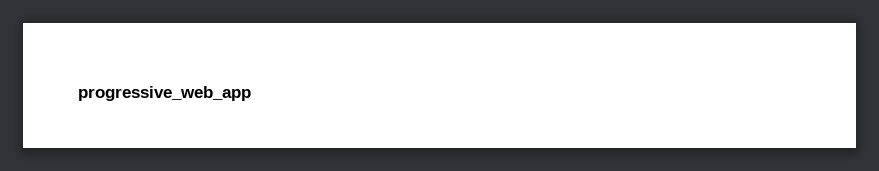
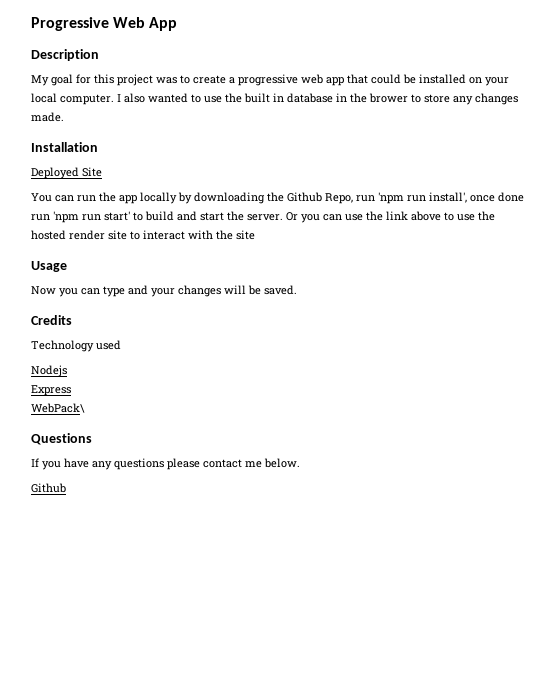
[78,86,251,101] progressive_web_app -> [31,17,178,31] [31,49,99,61] [31,74,509,86] [31,93,518,105] [31,112,64,122] [31,142,98,152] [31,167,102,179] [31,192,524,204] [31,211,495,223] [31,230,255,240] [31,261,67,272] [31,285,297,297] [31,315,72,325] [31,340,121,352] [31,365,67,377] [31,385,71,396] [31,403,85,413] [31,433,92,445] [31,458,300,470] [31,483,66,493] Progressive Web App // Description // My goal for this project was to create a progressive web app that could be installed on your local computer. I also wanted to use the built in database in the brower to store any changes made. // Installation // Deployed Site // You can run the app locally by downloading the Github Repo, run 'npm run install', once done run 'npm run start' to build and start the server. Or you can use the link above to use the hosted render site to interact with the site // Usage // Now you can type and your changes will be saved. // Credits // Technology used // Nodejs // Express // WebPack\ // Questions // If you have any questions please contact me below. // Github

